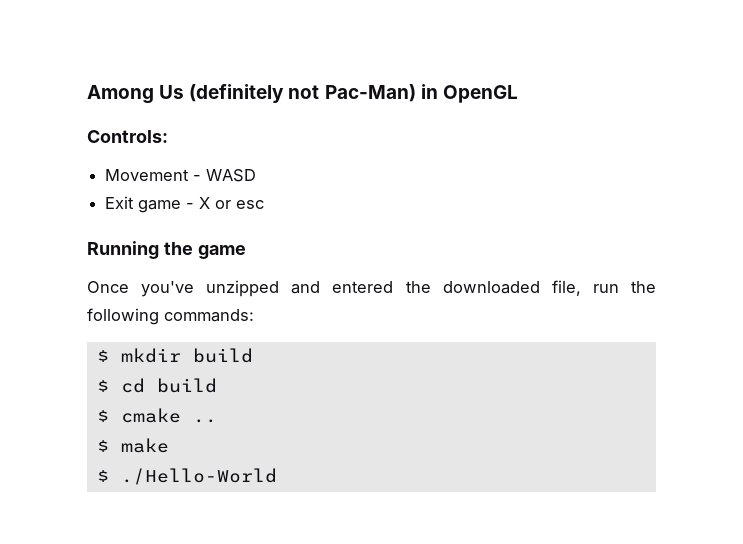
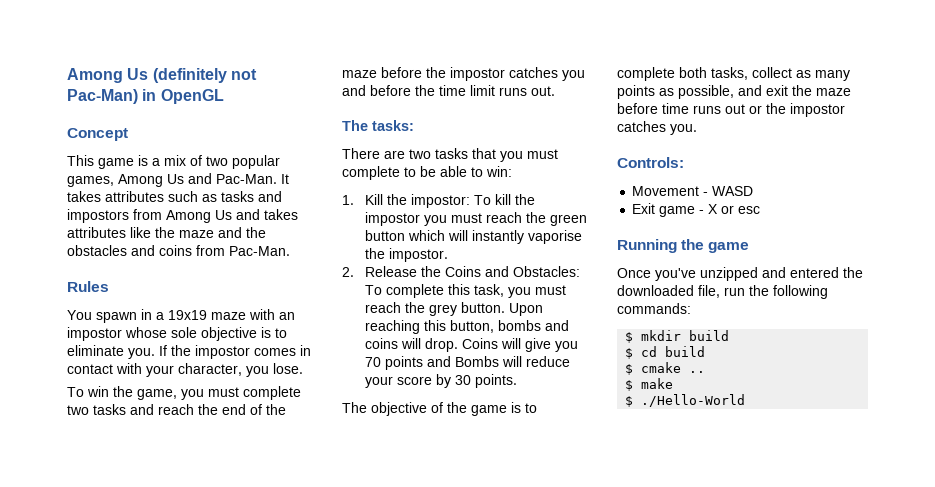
(518, 94) none -> [67,128,128,141] [67,155,280,169] [67,173,289,187] [67,191,282,202] [67,209,298,223] [67,227,266,238] [67,245,290,256] [67,281,109,292] [67,309,295,323] [67,327,287,341] [67,345,311,359] [67,363,303,377] [67,386,301,400] [67,404,286,415] [342,67,585,81] [342,85,555,96] [342,120,414,131] [342,148,558,162] [342,166,512,180] [342,194,535,208] [364,212,587,226] [364,230,582,244] [364,248,448,262] [342,266,580,277] [364,284,566,298] [364,302,543,316] [364,320,569,334] [364,338,578,352] [364,356,570,370] [364,374,517,388] [342,402,537,416] [617,67,850,81] [617,85,851,99] [617,103,845,117] [617,121,697,135] // Concept // This game is a mix of two popular games, Among Us and Pac-Man. It takes attributes such as tasks and impostors from Among Us and takes attributes like the maze and the obstacles and coins from Pac-Man. // Rules // You spawn in a 19x19 maze with an impostor whose sole objective is to eliminate you. If the impostor comes in contact with your character, you lose. // To win the game, you must complete two tasks and reach the end of the maze before the impostor catches you and before the time limit runs out. // The tasks: // There are two tasks that you must complete to be able to win: // 1. Kill the impostor: To kill the impostor you must reach the green button which will instantly vaporise the impostor. // 2. Release the Coins and Obstacles: To complete this task, you must reach the grey button. Upon reaching this button, bombs and coins will drop. Coins will give you 70 points and Bombs will reduce your score by 30 points. // The objective of the game is to complete both tasks, collect as many points as possible, and exit the maze before time runs out or the impostor catches you.

